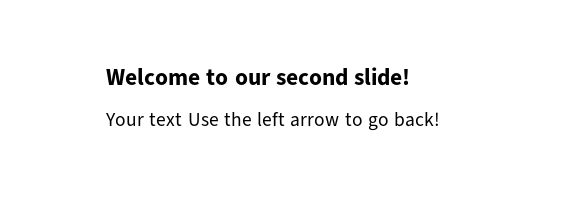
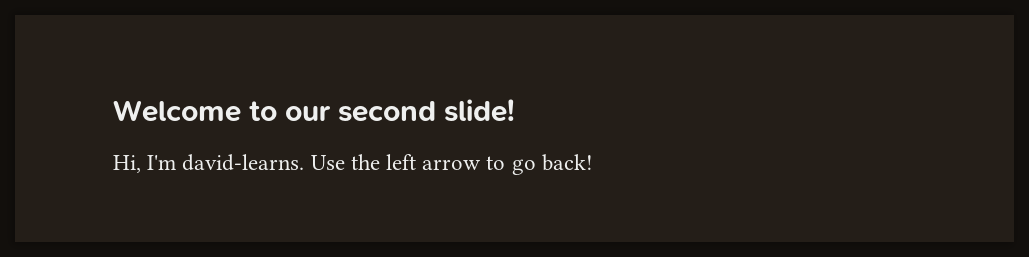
[105,112,183,126] Your text -> [113,154,305,173] Hi, I'm david-learns.

